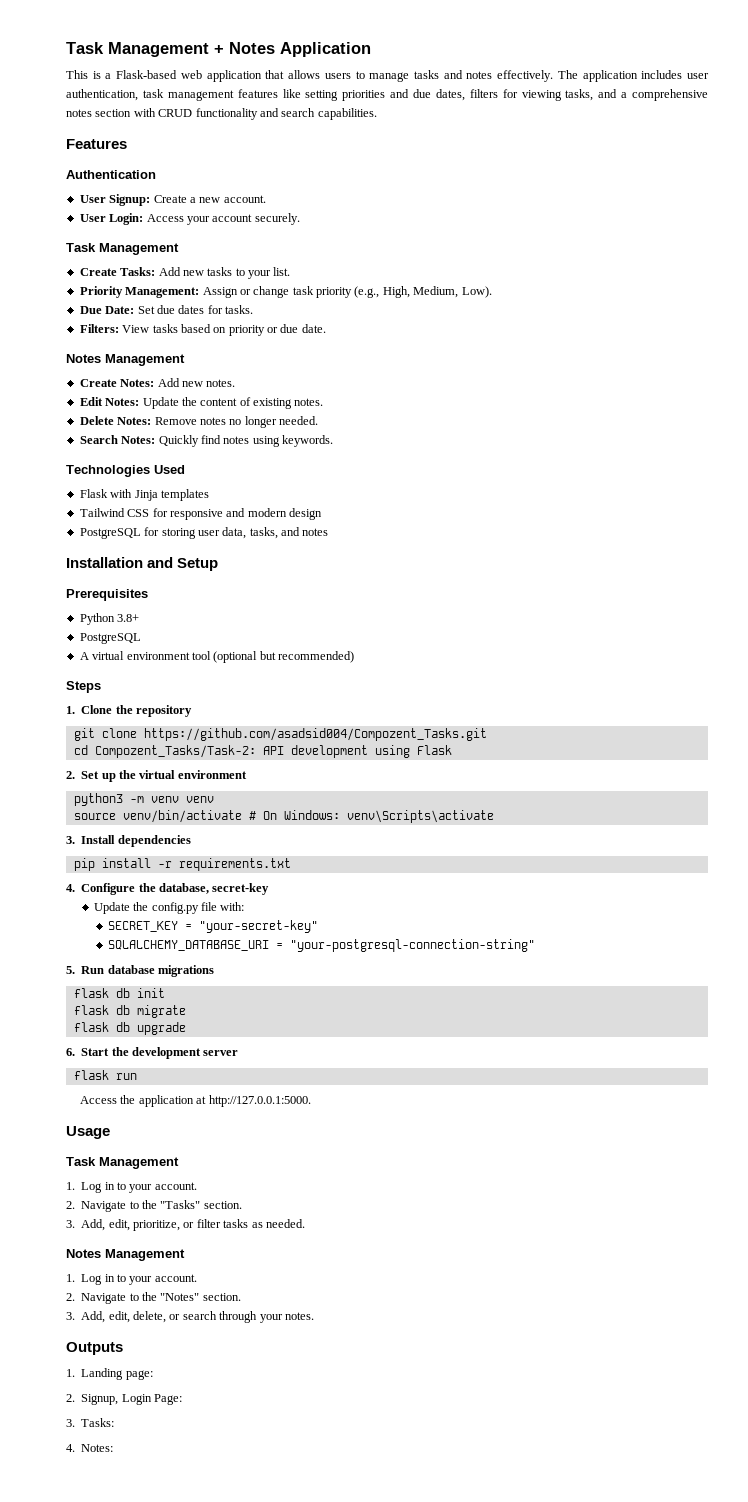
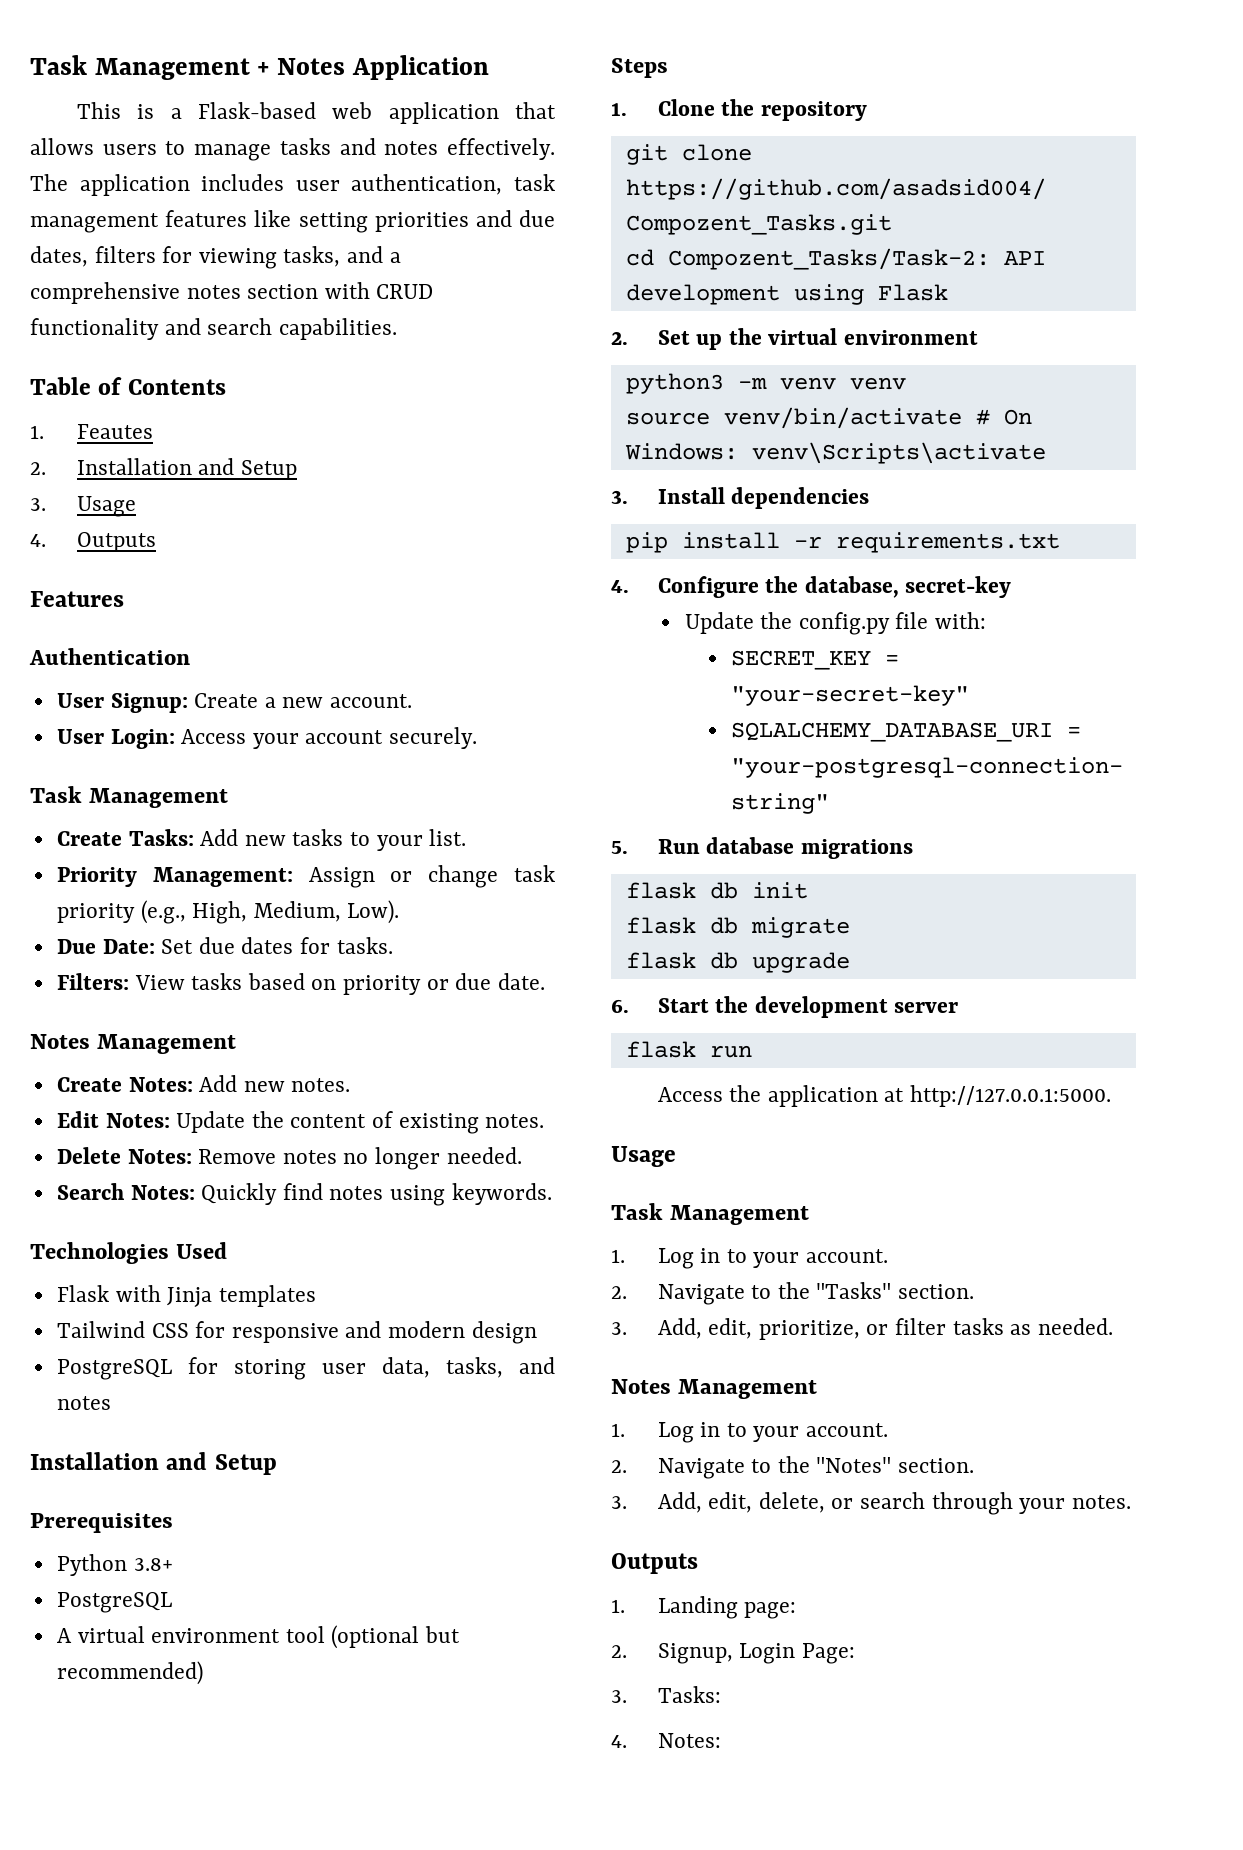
(377, 114) none -> [30,377,226,395] [30,424,153,439] [30,458,297,480] [30,496,136,517] [30,532,156,552] // Table of Contents // 1. Feautes // 2. Installation and Setup // 3. Usage // 4. Outputs

